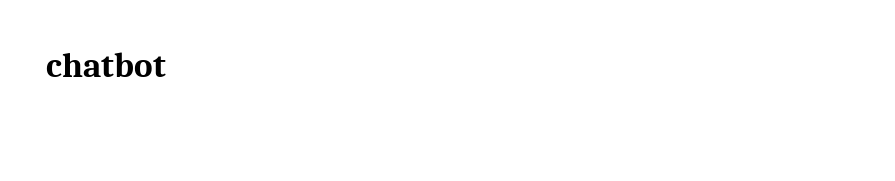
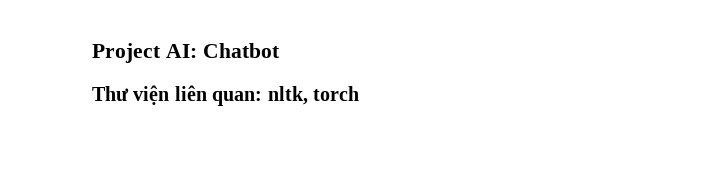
[46,52,166,77] chatbot -> [92,43,280,63] [92,85,359,106] Project AI: Chatbot // Thư viện liên quan: nltk, torch

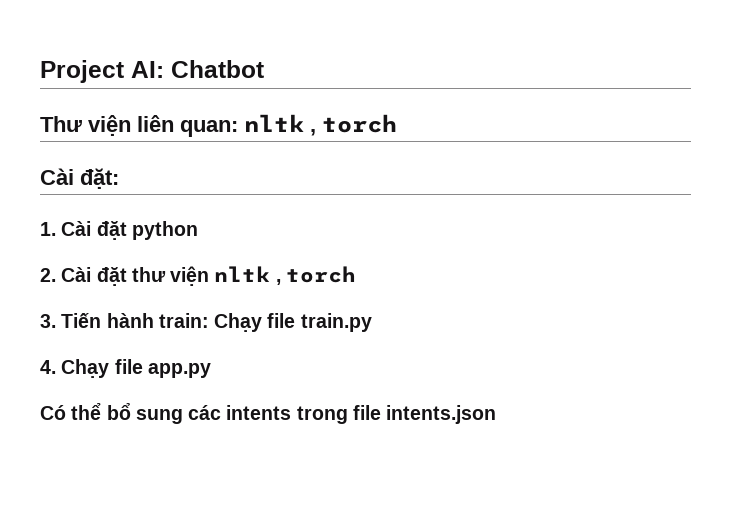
[267,86,359,105] nltk, torch -> [244,114,397,136] [40,168,119,189] [40,221,198,240] [40,266,356,286] [40,313,372,332] [40,359,211,378] [40,403,497,424] nltk , torch // Cài đặt: // 1. Cài đặt python // 2. Cài đặt thư viện nltk , torch // 3. Tiến hành train: Chạy file train.py // 4. Chạy file app.py // Có thể bổ sung các intents trong file intents.json

